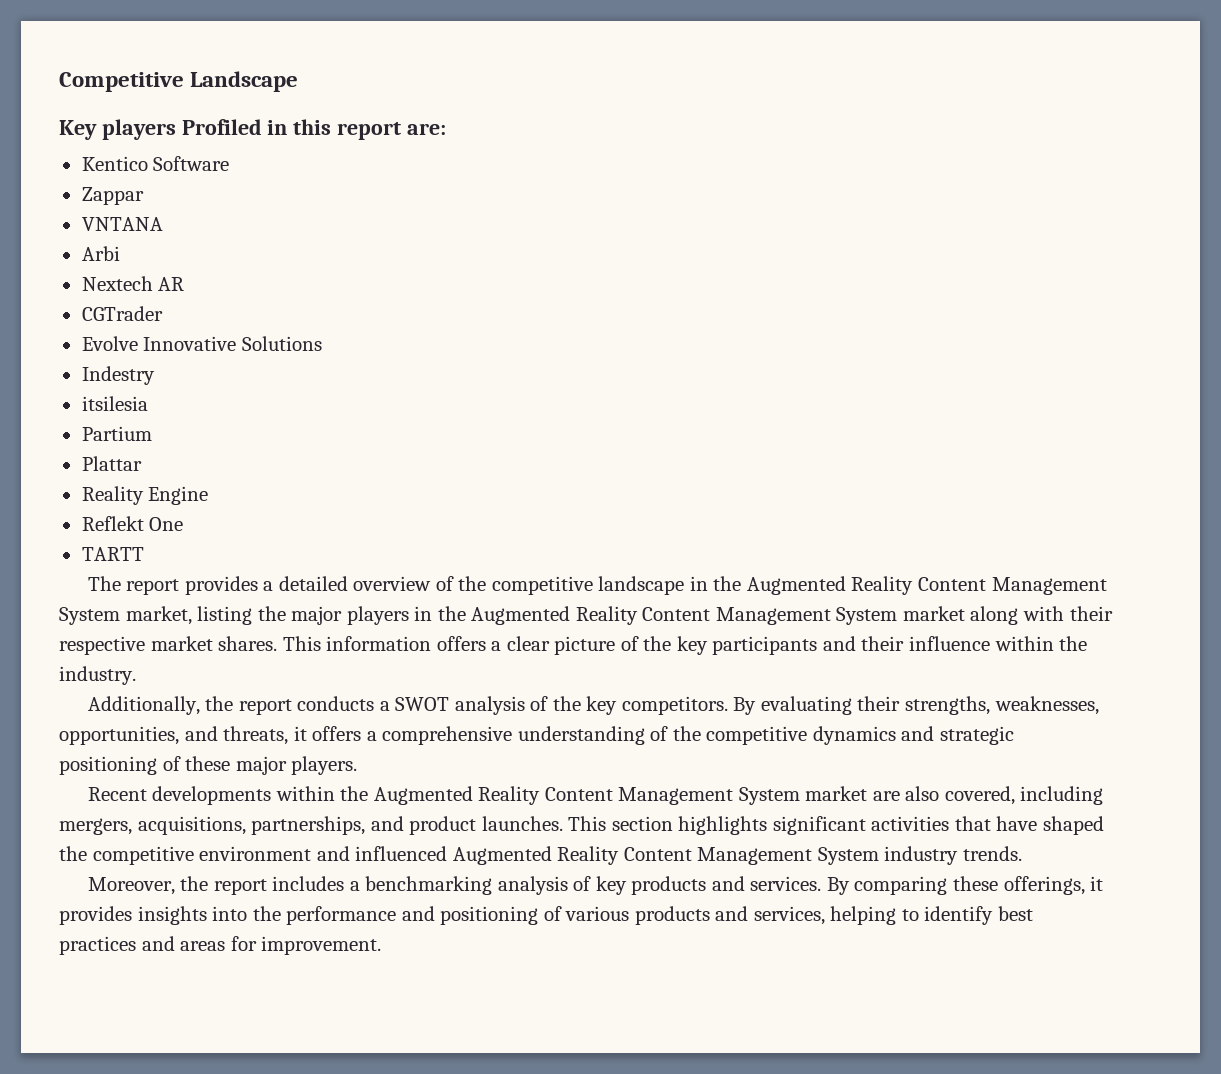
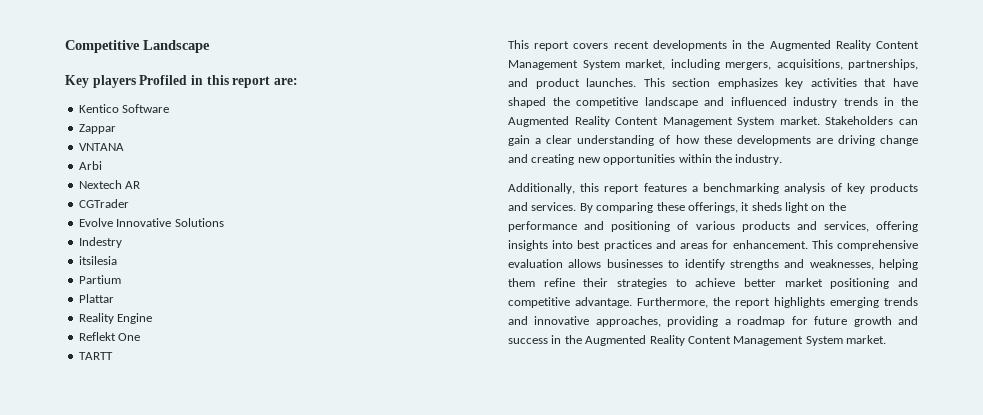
[87,576,685,595] The report provides a detailed overview of the competitive landscape -> [508,40,727,51] This report covers recent developments
[197,606,1113,625] [59,636,1088,655] [59,666,136,685] [87,696,1099,715] [59,726,1014,745] [59,756,358,775] [87,786,1015,805] listing the major players in the Augmented Reality Content Management System market along with their respective market shares. This information offers a clear picture of the key participants and their influence within the industry. // Additionally, the report conducts a SWOT analysis of the key competitors. By evaluating their strengths, weaknesses, opportunities, and threats, it offers a comprehensive understanding of the competitive dynamics and strategic positioning of these major players. // Recent developments within the Augmented Reality Content Management System market are also covered, -> (665, 64) none
[678,816,866,835] highlights significant -> [717,78,804,89] emphasizes key
[199,846,312,861] environment -> [644,97,698,108] landscape
[452,846,1022,865] [87,876,345,895] Augmented Reality Content Management System industry trends. // Moreover, the report includes -> [793,97,918,108] [508,116,918,127] [508,135,918,146] [508,154,783,165] [508,183,687,194] industry trends in the Augmented Reality Content Management System market. Stakeholders can gain a clear understanding of how these developments are driving change and creating new opportunities within the industry. // Additionally, this report features
[59,906,248,925] provides insights into -> [751,202,826,213] sheds light on
[830,906,994,925] helping to identify -> [876,221,918,232] [508,240,574,251] offering insights into
[261,936,382,955] improvement. -> [732,240,918,251] [508,259,918,270] [508,278,918,289] [508,297,918,308] [508,316,919,327] [508,335,886,346] enhancement. This comprehensive evaluation allows businesses to identify strengths and weaknesses, helping them refine their strategies to achieve better market positioning and competitive advantage. Furthermore, the report highlights emerging trends and innovative approaches, providing a roadmap for future growth and success in the Augmented Reality Content Management System market.

